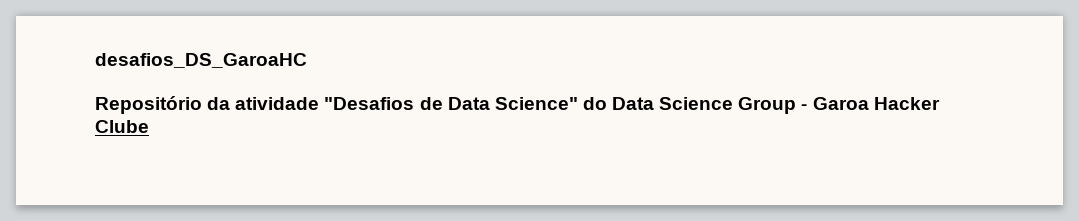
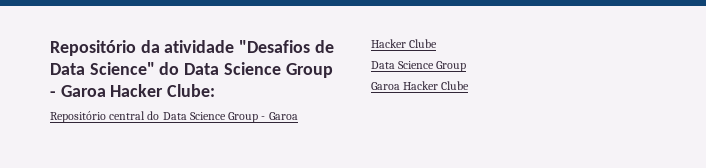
[95,53,307,68] desafios_DS_GaroaHC // -> (50, 48) none
(940, 103) none -> [167,84,216,97] [50,111,298,123] [371,39,438,48] [371,61,467,72] [371,81,439,90] Clube: // Repositório central do Data Science Group - Garoa Hacker Clube // Data Science Group // Garoa Hacker

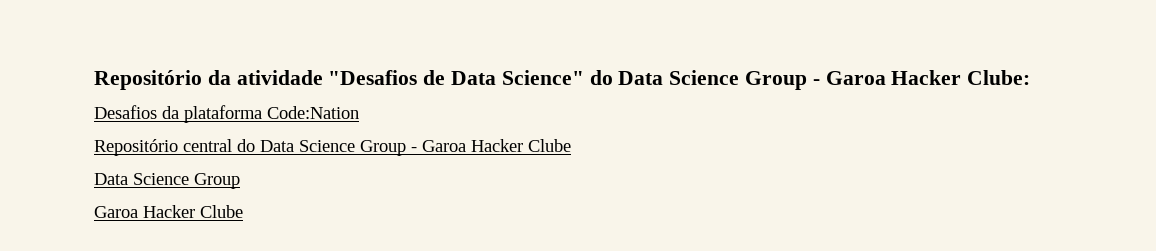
(216, 90) none -> [94,105,359,123] // Desafios da plataforma Code:Nation

